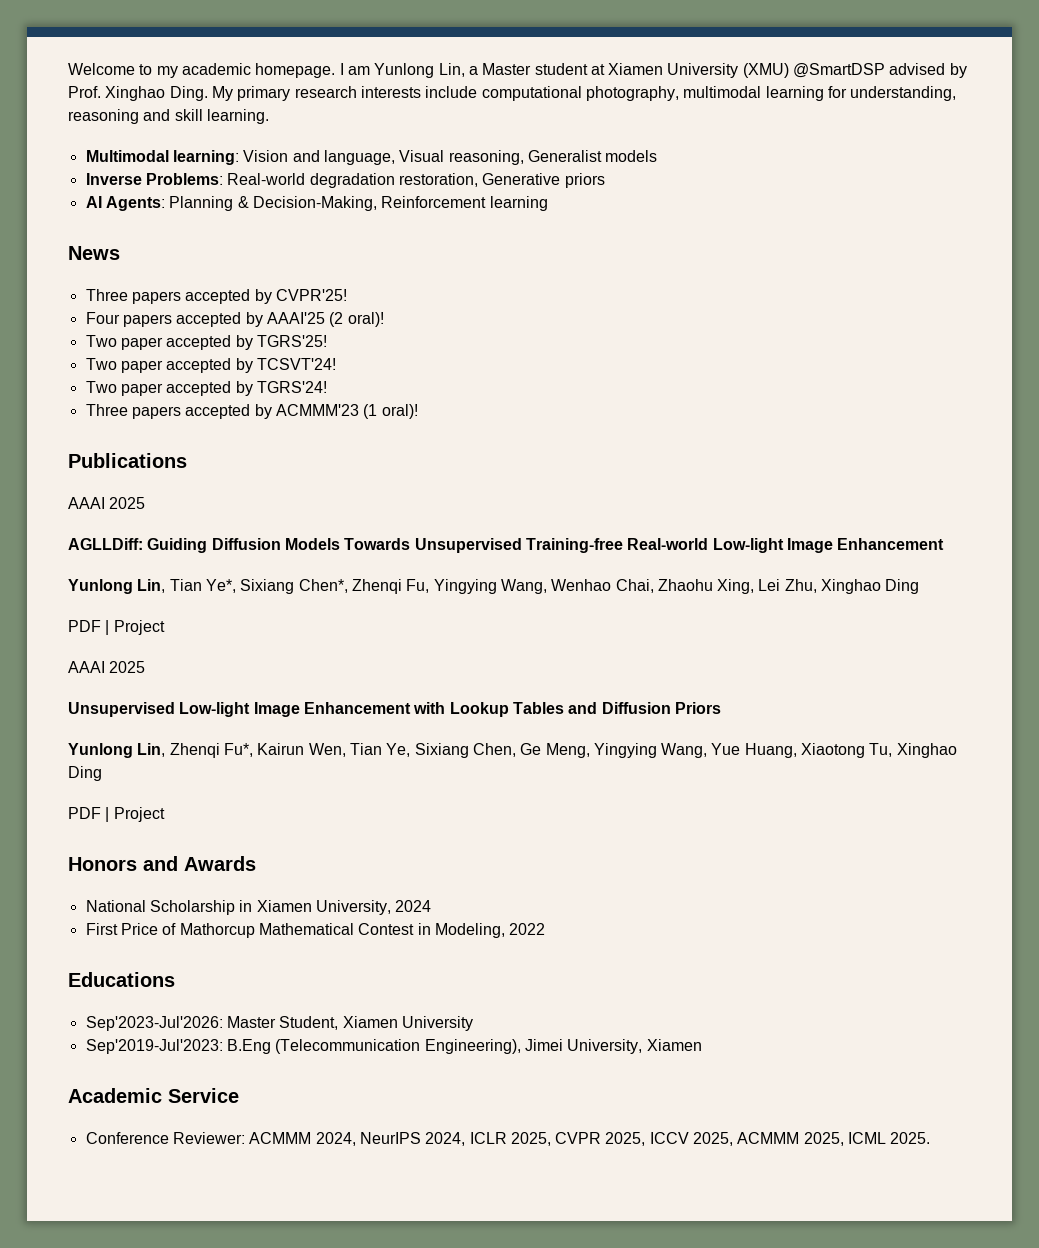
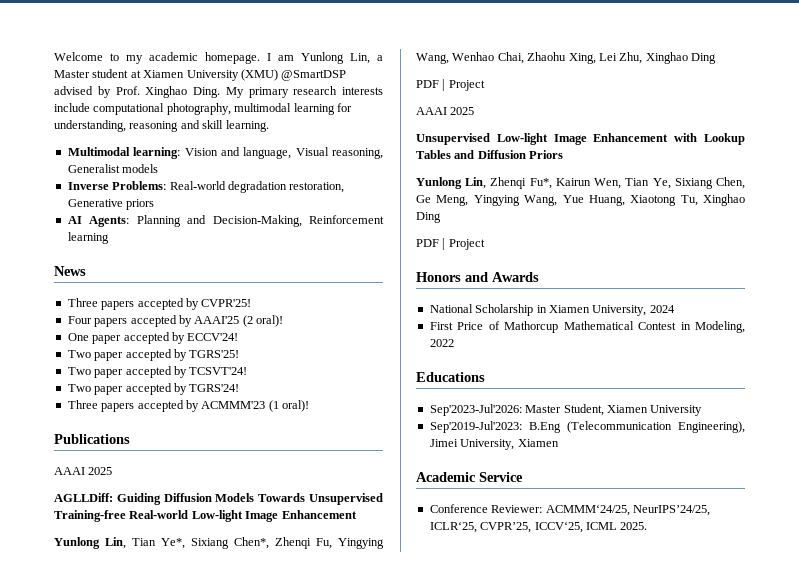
[237,196,249,208] & -> [187,215,207,224] and
(384, 319) none -> [67,332,239,344] // One paper accepted by ECCV'24!
[249,1132,844,1146] ACMMM 2024, NeurIPS 2024, ICLR 2025, CVPR 2025, ICCV 2025, ACMMM 2025, -> [545,504,710,516] [429,521,583,533] ACMMM‘24/25, NeurIPS’24/25, ICLR‘25, CVPR’25, ICCV‘25,

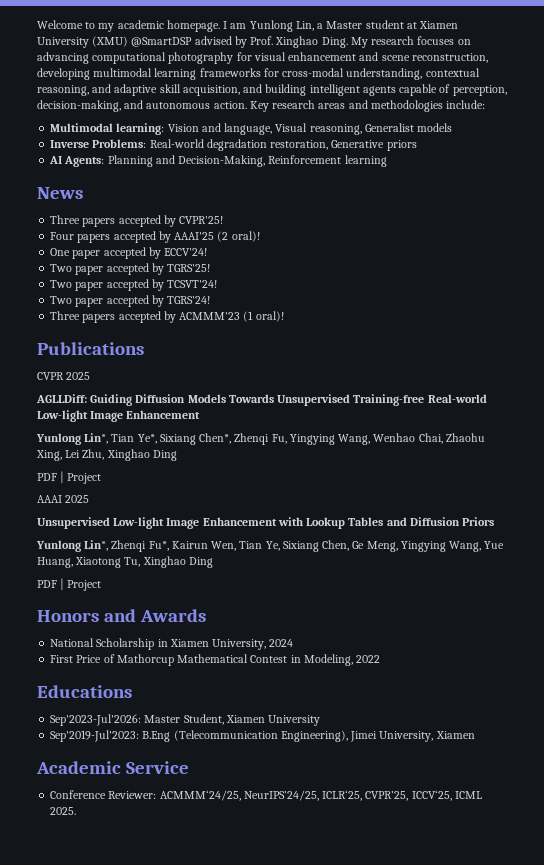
[248,86,383,98] [54,103,352,115] [54,120,269,132] primary research interests include computational photography, multimodal learning for understanding, reasoning and skill learning. -> [371,36,471,45] [37,52,488,64] [37,68,480,80] [37,84,507,96] [37,100,486,112] research focuses on advancing computational photography for visual enhancement and scene reconstruction, developing multimodal learning frameworks for cross-modal understanding, contextual reasoning, and adaptive skill acquisition, and building intelligent agents capable of perception, decision-making, and autonomous action. Key research areas and methodologies include:
[54,467,85,475] AAAI -> [37,372,64,380] CVPR
[105,537,126,549] Lin, -> [84,433,109,444] Lin*,
[465,177,487,189] Lin, -> [84,540,109,551] Lin*,

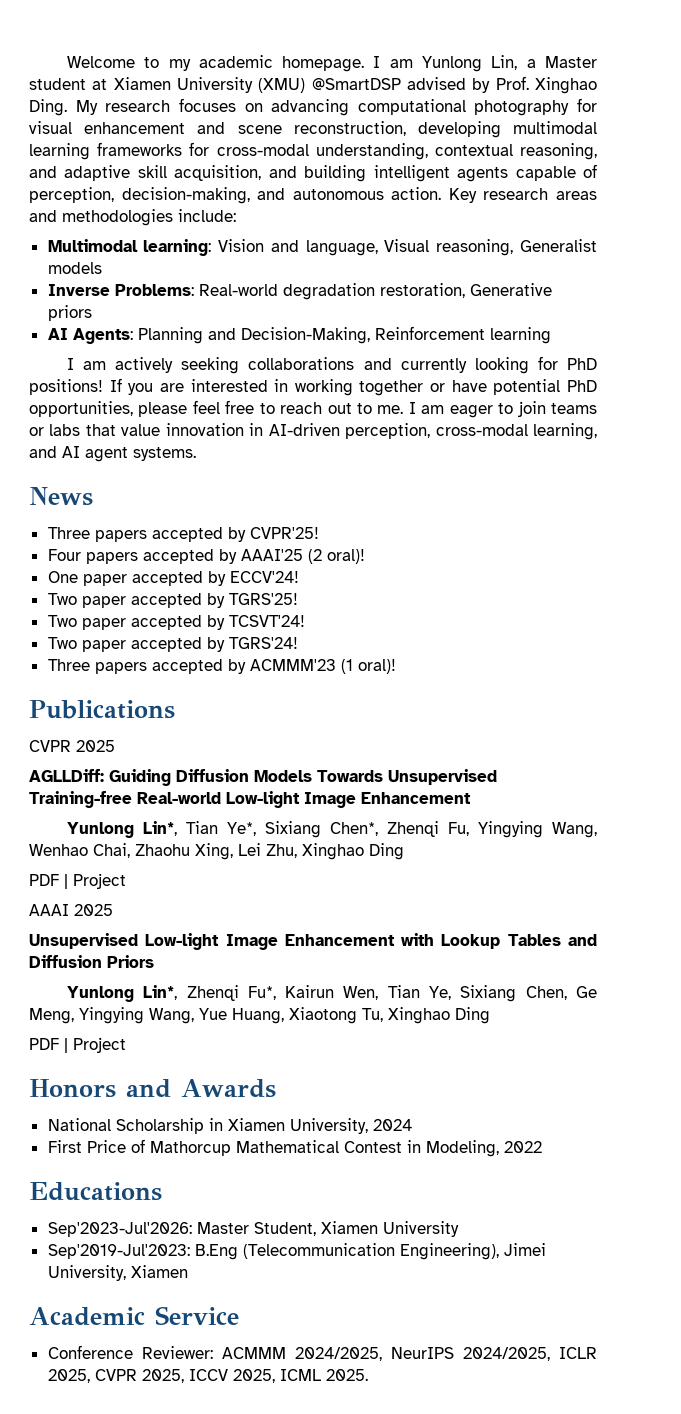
(387, 161) none -> [66,356,597,374] [29,378,597,396] [29,400,598,418] [29,423,597,440] [29,446,196,462] // I am actively seeking collaborations and currently looking for PhD positions! If you are interested in working together or have potential PhD opportunities, please feel free to reach out to me. I am eager to join teams or labs that value innovation in AI-driven perception, cross-modal learning, and AI agent systems.
[159,790,452,801] ACMMM‘24/25, NeurIPS’24/25, ICLR‘25, CVPR’25, ICCV‘25, -> [221,1347,597,1361] [47,1369,275,1383] ACMMM 2024/2025, NeurIPS 2024/2025, ICLR 2025, CVPR 2025, ICCV 2025,

